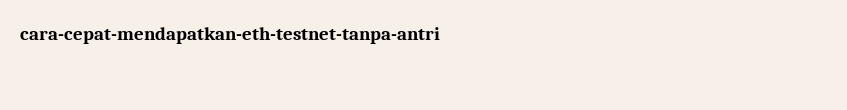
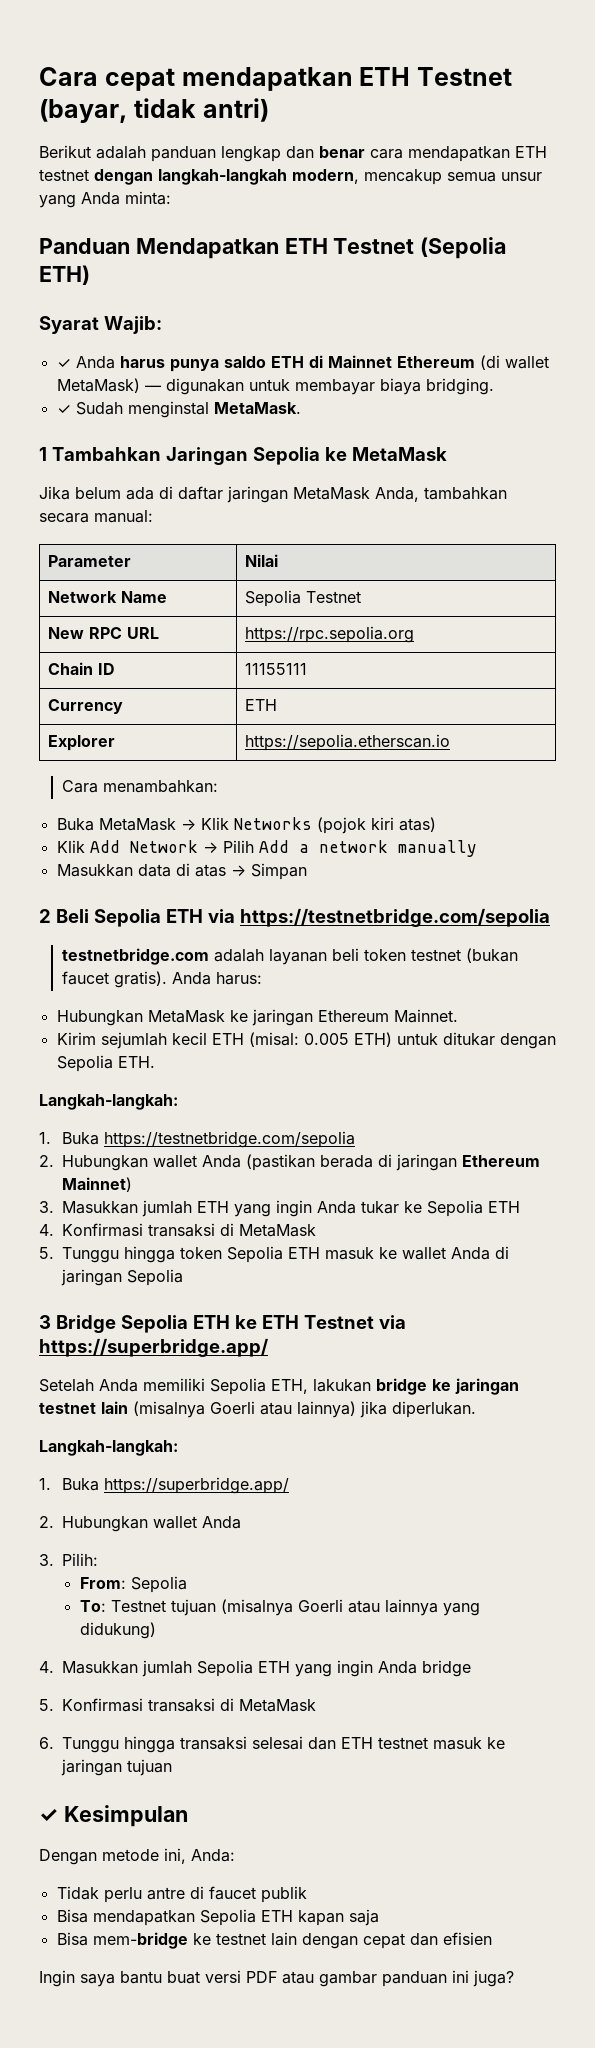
[20,27,440,44] cara-cepat-mendapatkan-eth-testnet-tanpa-antri -> [39,67,512,91] [39,98,269,123] [39,145,547,162] [39,169,542,185] [39,191,171,208] [39,237,507,259] [39,265,90,285] [39,316,162,334] [56,355,549,372] [56,378,494,395] [56,401,301,418] [39,447,447,465] [39,486,507,503] [39,510,153,523] [47,555,131,567] [244,554,278,567] [47,591,167,603] [244,590,361,607] [47,627,159,639] [244,626,414,643] [47,662,115,675] [244,663,307,675] [47,699,123,714] [244,699,277,711] [47,735,115,751] [244,734,450,751] [62,780,219,793] [56,817,436,834] [56,840,477,857] [56,863,307,880] [39,908,550,927] [62,948,519,965] [62,971,263,988] [56,1009,458,1026] [56,1032,556,1049] [56,1055,155,1072] [39,1094,178,1110] [39,1131,356,1148] [39,1154,541,1171] [62,1177,133,1192] [39,1200,521,1217] [39,1223,317,1237] [39,1246,510,1263] [61,1269,184,1286] [39,1315,406,1333] [39,1338,268,1357] [39,1378,519,1395] [39,1401,476,1418] [39,1440,178,1456] [39,1477,290,1494] [39,1516,242,1532] [39,1553,99,1566] [79,1576,187,1593] [79,1599,480,1616] [79,1622,156,1639] [39,1660,472,1677] [39,1698,317,1712] [39,1736,506,1753] [61,1759,173,1776] [39,1805,188,1827] [39,1848,235,1865] [56,1886,307,1903] [56,1909,379,1926] [56,1932,492,1949] [39,1970,514,1987] Cara cepat mendapatkan ETH Testnet (bayar, tidak antri) // Berikut adalah panduan lengkap dan benar cara mendapatkan ETH testnet dengan langkah-langkah modern, mencakup semua unsur yang Anda minta: // Panduan Mendapatkan ETH Testnet (Sepolia ETH) // Syarat Wajib: // ✓ Anda harus punya saldo ETH di Mainnet Ethereum (di wallet MetaMask) — digunakan untuk membayar biaya bridging. // ✓ Sudah menginstal MetaMask. // 1 Tambahkan Jaringan Sepolia ke MetaMask // Jika belum ada di daftar jaringan MetaMask Anda, tambahkan secara manual: // Parameter | Nilai // Network Name | Sepolia Testnet // New RPC URL | https://rpc.sepolia.org // Chain ID | 11155111 // Currency | ETH // Explorer | https://sepolia.etherscan.io // Cara menambahkan: // Buka MetaMask → Klik Networks (pojok kiri atas) // Klik Add Network → Pilih Add a network manually // Masukkan data di atas → Simpan // 2 Beli Sepolia ETH via https://testnetbridge.com/sepolia // testnetbridge.com adalah layanan beli token testnet (bukan faucet gratis). Anda harus: // Hubungkan MetaMask ke jaringan Ethereum Mainnet. // Kirim sejumlah kecil ETH (misal: 0.005 ETH) untuk ditukar dengan Sepolia ETH. // Langkah-langkah: // 1. Buka https://testnetbridge.com/sepolia // 2. Hubungkan wallet Anda (pastikan berada di jaringan Ethereum Mainnet) // 3. Masukkan jumlah ETH yang ingin Anda tukar ke Sepolia ETH // 4. Konfirmasi transaksi di MetaMask // 5. Tunggu hingga token Sepolia ETH masuk ke wallet Anda di jaringan Sepolia // 3 Bridge Sepolia ETH ke ETH Testnet via https://superbridge.app/ // Setelah Anda memiliki Sepolia ETH, lakukan bridge ke jaringan testnet lain (misalnya Goerli atau lainnya) jika diperlukan. // Langkah-langkah: // 1. Buka https://superbridge.app/ // 2. Hubungkan wallet Anda // 3. Pilih: // From: Sepolia // To: Testnet tujuan (misalnya Goerli atau lainnya yang didukung) // 4. Masukkan jumlah Sepolia ETH yang ingin Anda bridge // 5. Konfirmasi transaksi di MetaMask // 6. Tunggu hingga transaksi selesai dan ETH testnet masuk ke jaringan tujuan // ✓ Kesimpulan // Dengan metode ini, Anda: // Tidak perlu antre di faucet publik // Bisa mendapatkan Sepolia ETH kapan saja // Bisa mem-bridge ke testnet lain dengan cepat dan efisien // Ingin saya bantu buat versi PDF atau gambar panduan ini juga?

